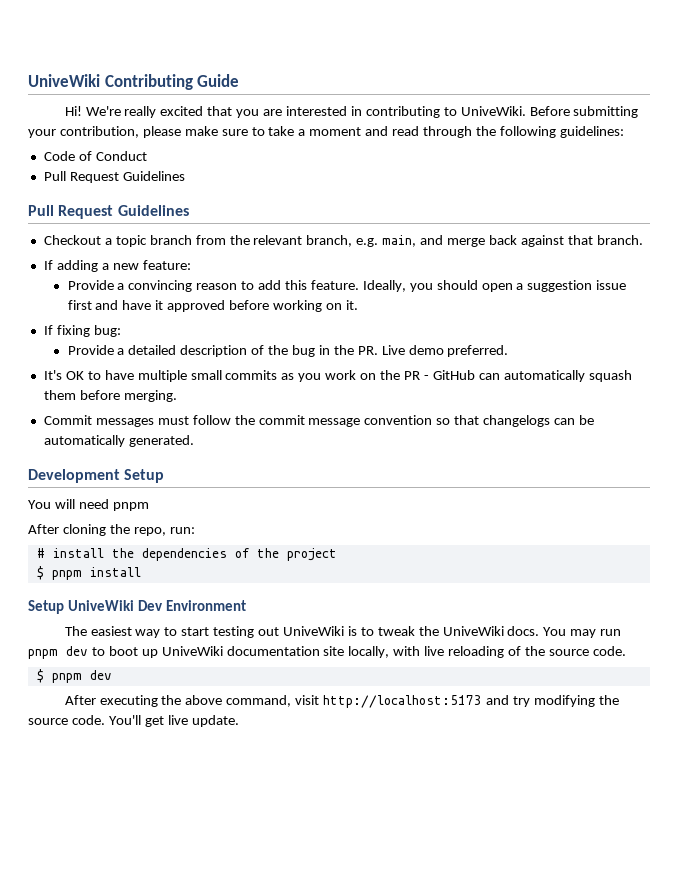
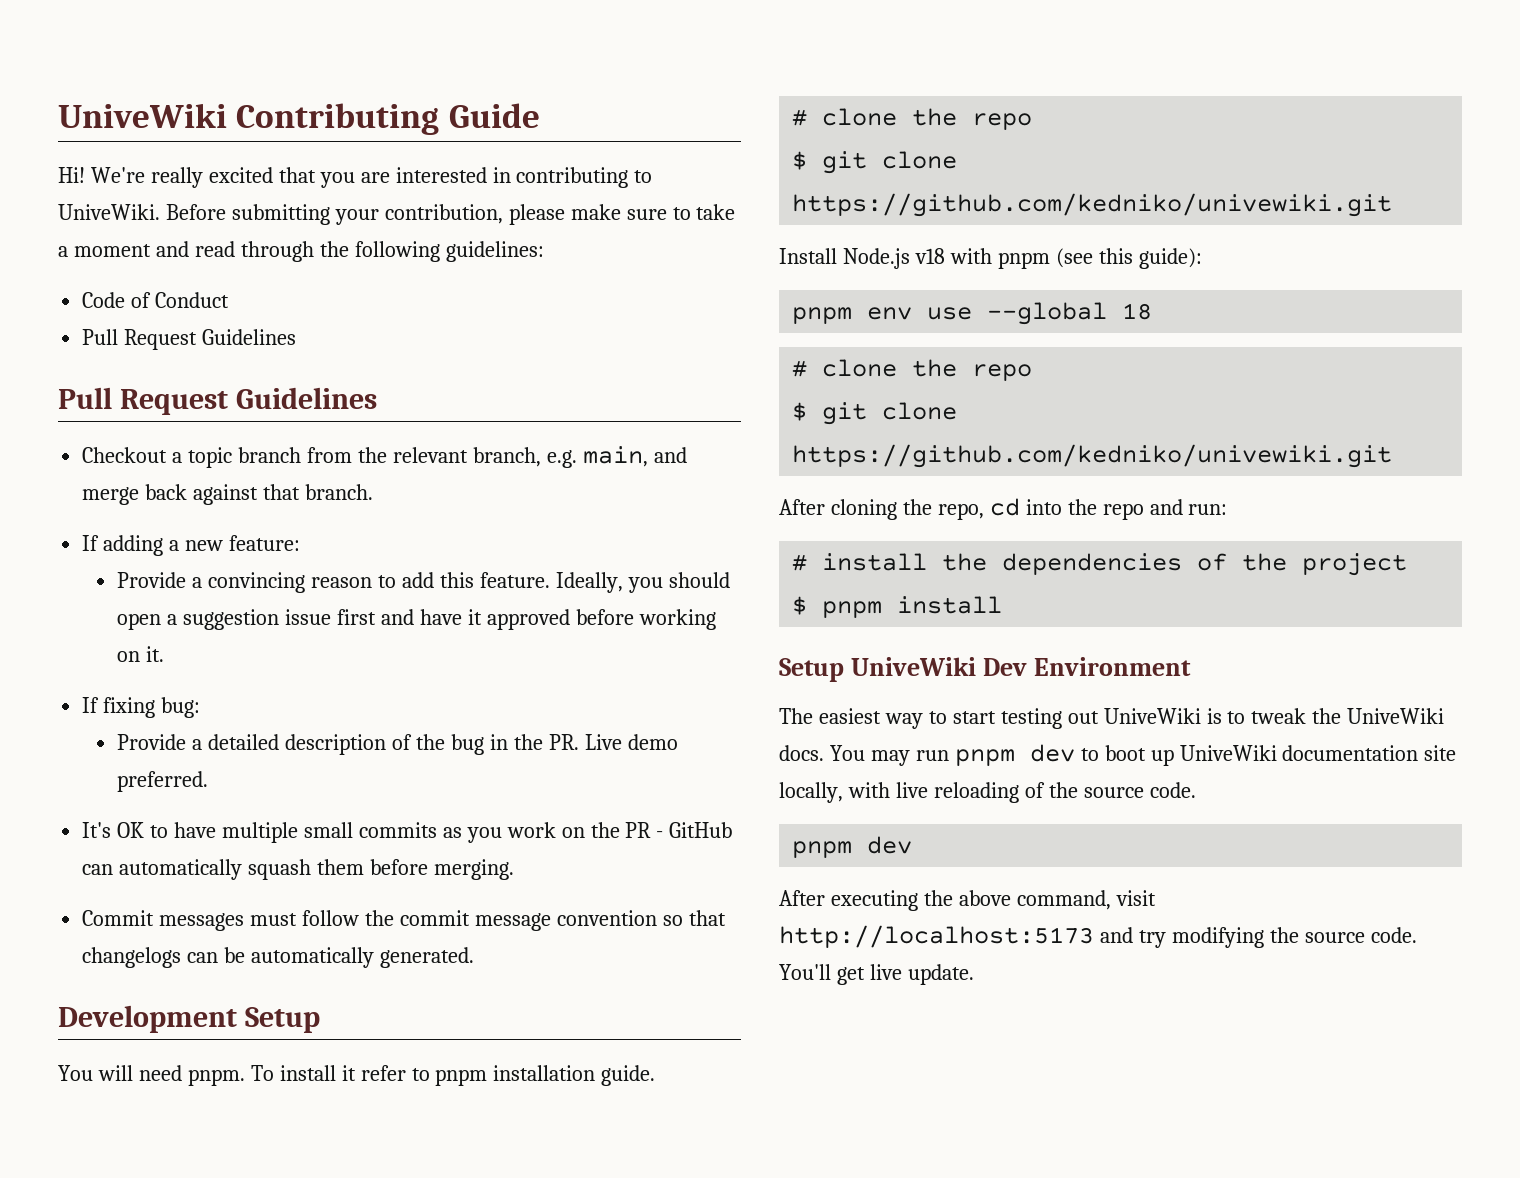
[112,502,149,511] pnpm -> [187,1065,656,1086] [792,108,1033,130] [792,151,958,174] [792,193,1393,217] [779,248,1202,269] [792,302,1153,325] [792,359,1033,381] [792,402,958,425] [792,444,1393,468] pnpm. To install it refer to pnpm installation guide. // # clone the repo // $ git clone https://github.com/kedniko/univewiki.git // Install Node.js v18 with pnpm (see this guide): // pnpm env use --global 18 // # clone the repo // $ git clone https://github.com/kedniko/univewiki.git
(166, 531) none -> [989,498,1183,520] cd into the repo and
[36,669,44,683] $ -> (1196, 790) none

